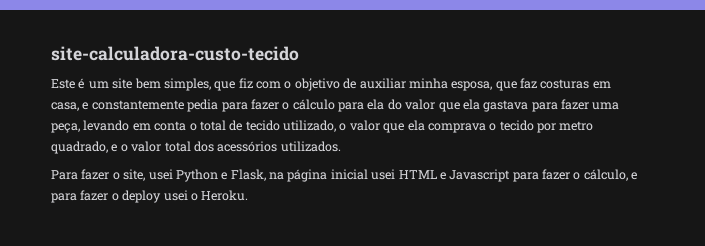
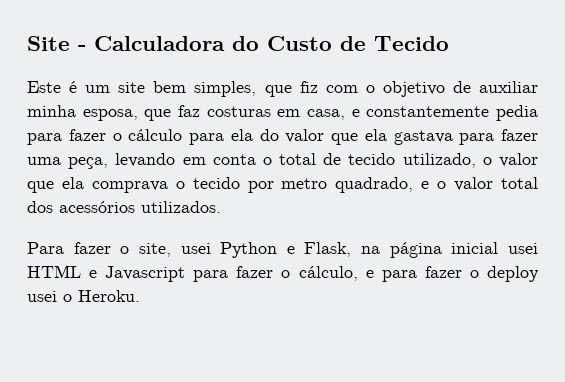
[51,46,299,61] site-calculadora-custo-tecido -> [27,36,449,51] Site - Calculadora do Custo de Tecido

